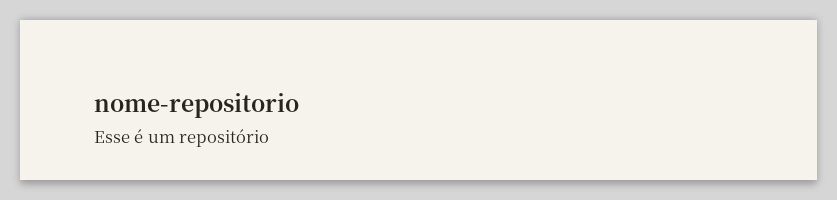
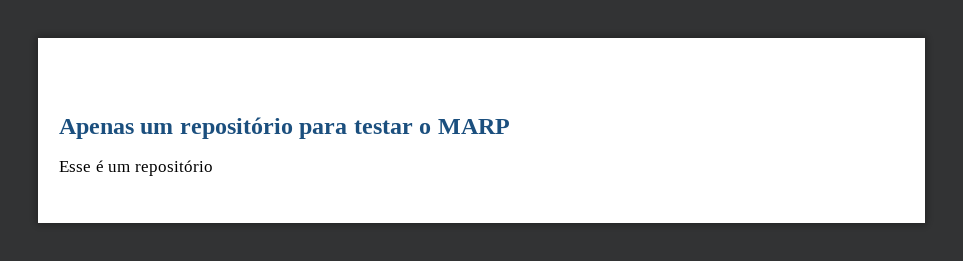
[94,93,299,118] nome-repositorio -> [59,117,510,139] Apenas um repositório para testar o MARP

